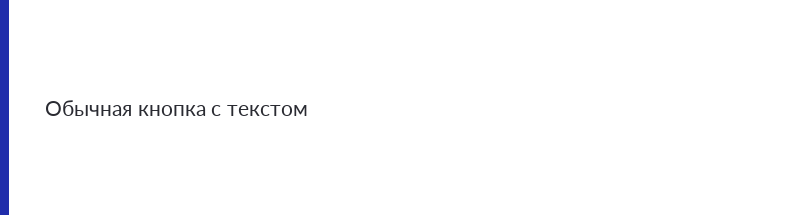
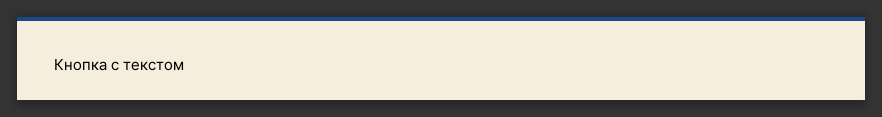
[45,100,206,116] Обычная кнопка -> [54,59,107,71] Кнопка

